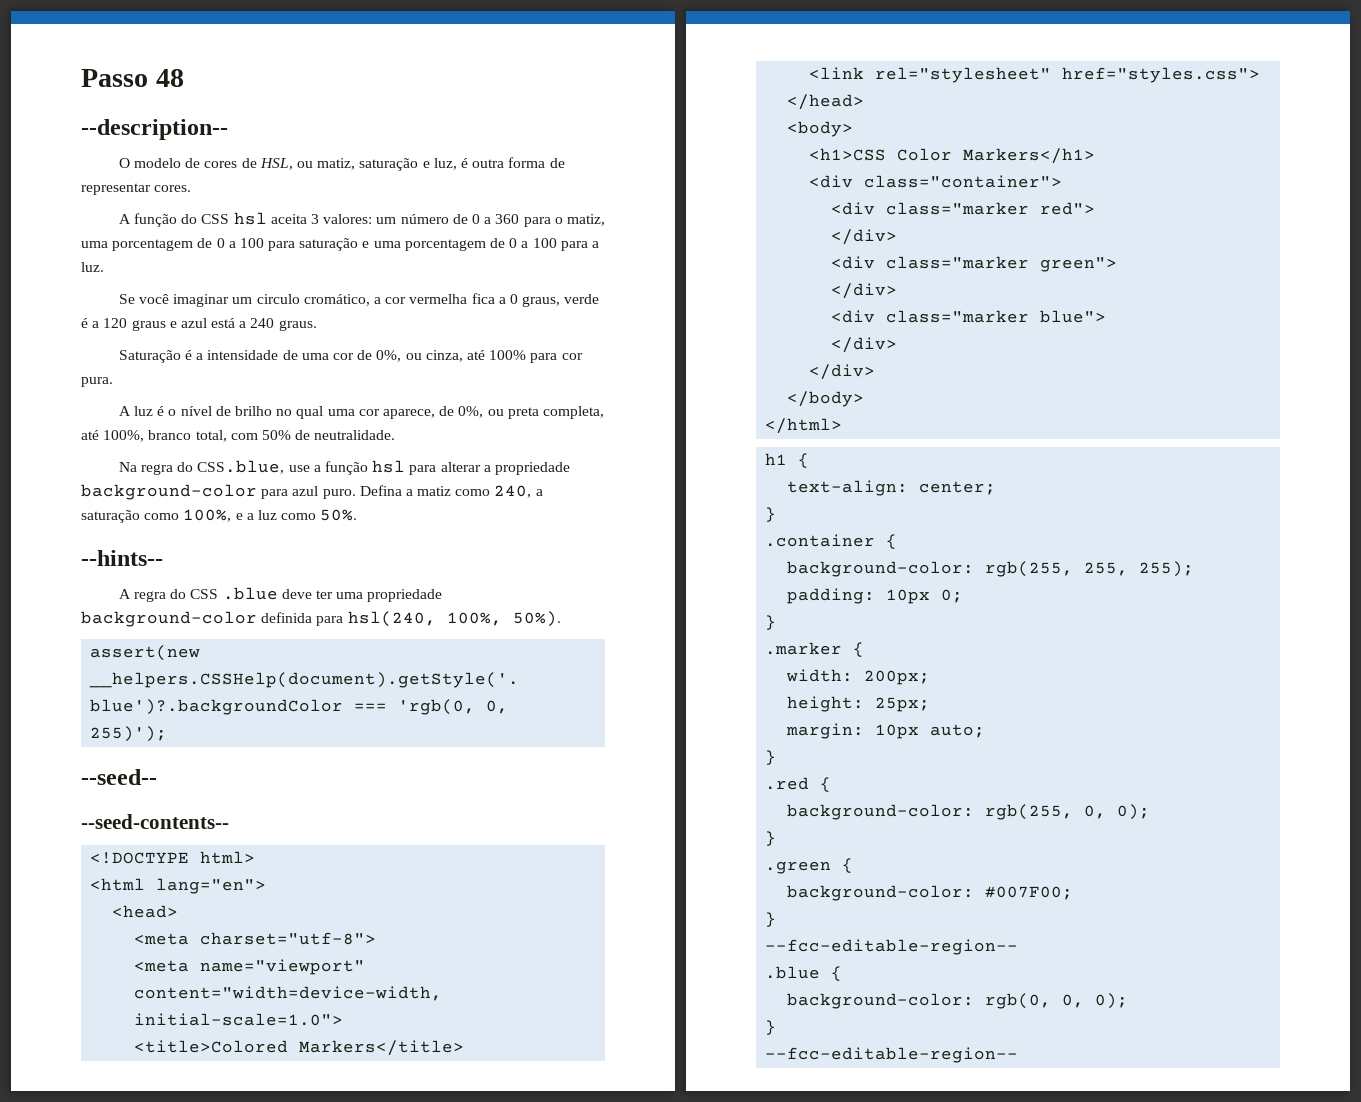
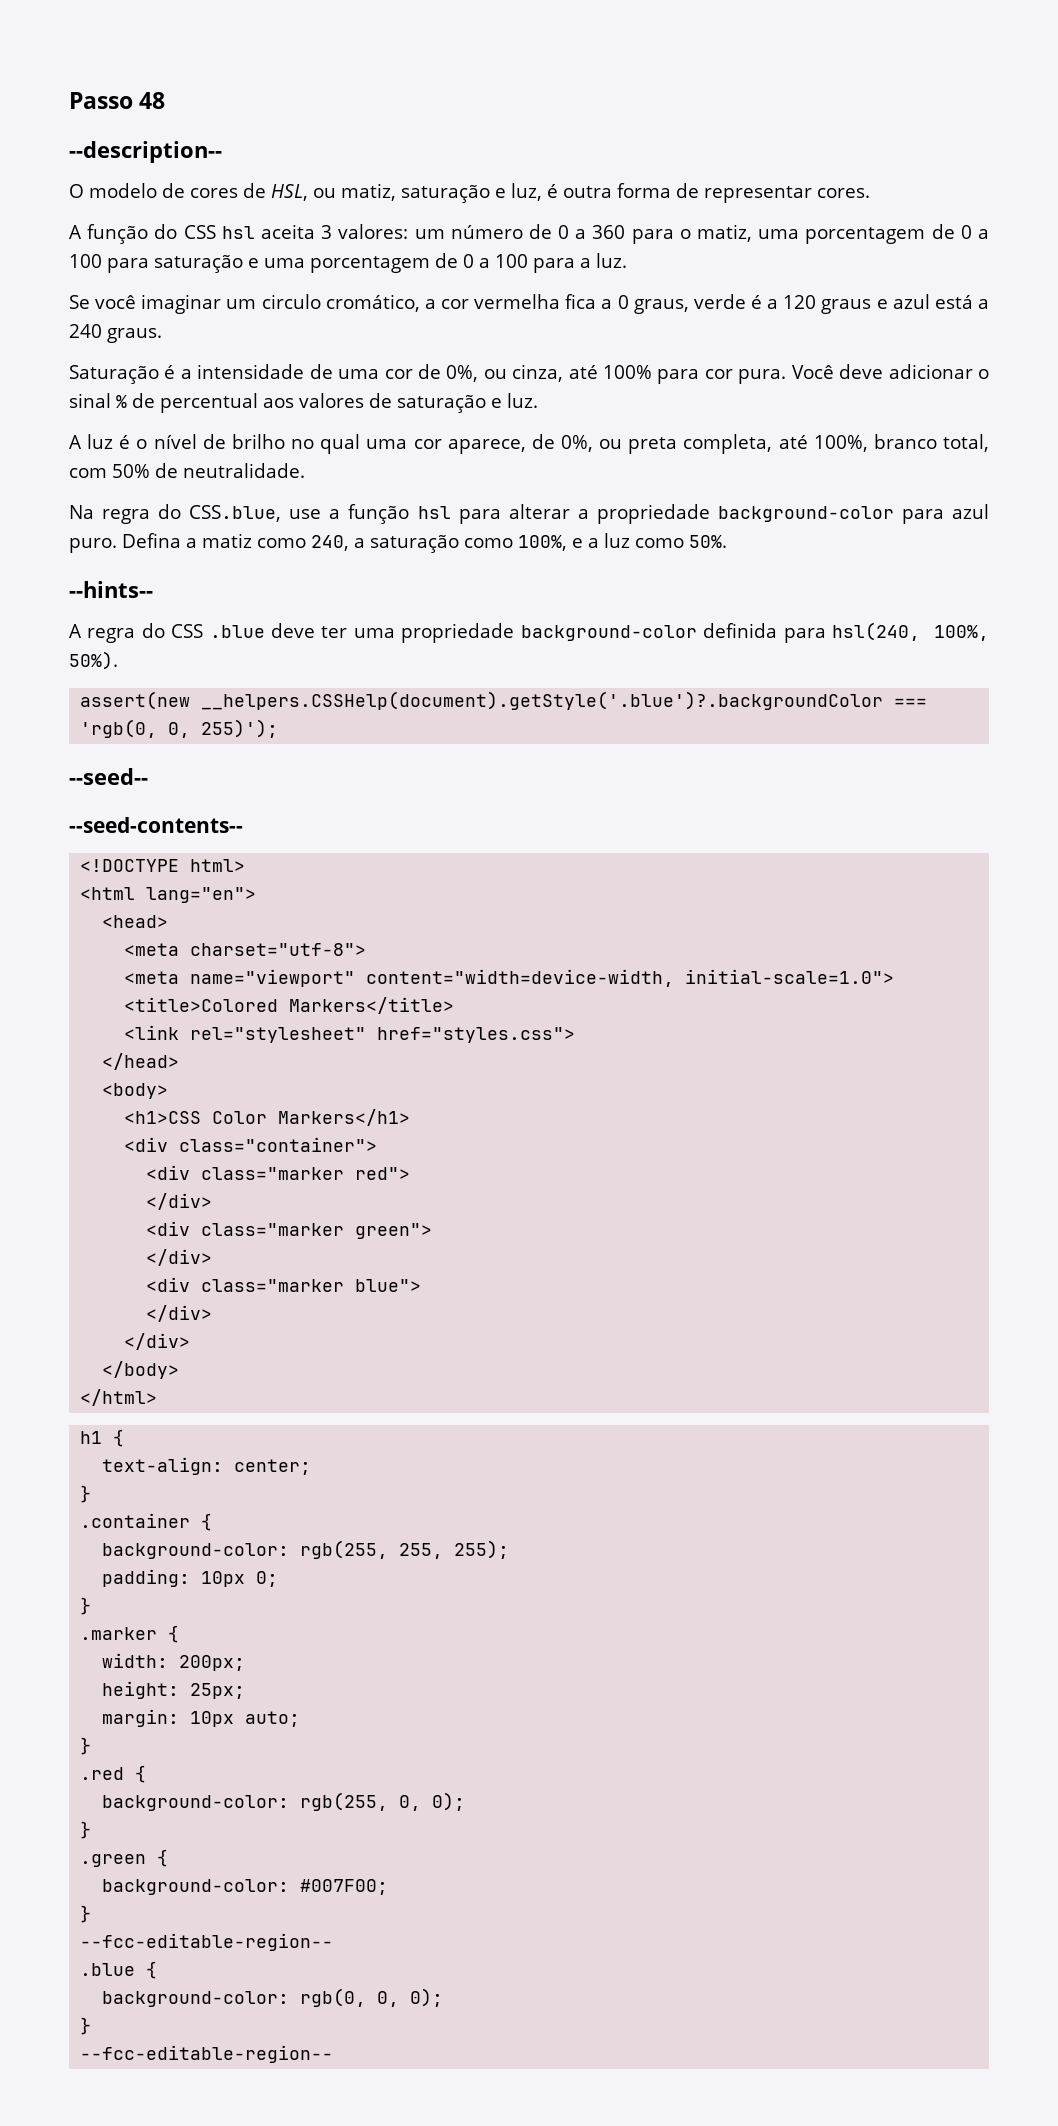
(113, 382) none -> [791,364,990,379] [69,393,538,413] Você deve adicionar o sinal % de percentual aos valores de saturação e luz.

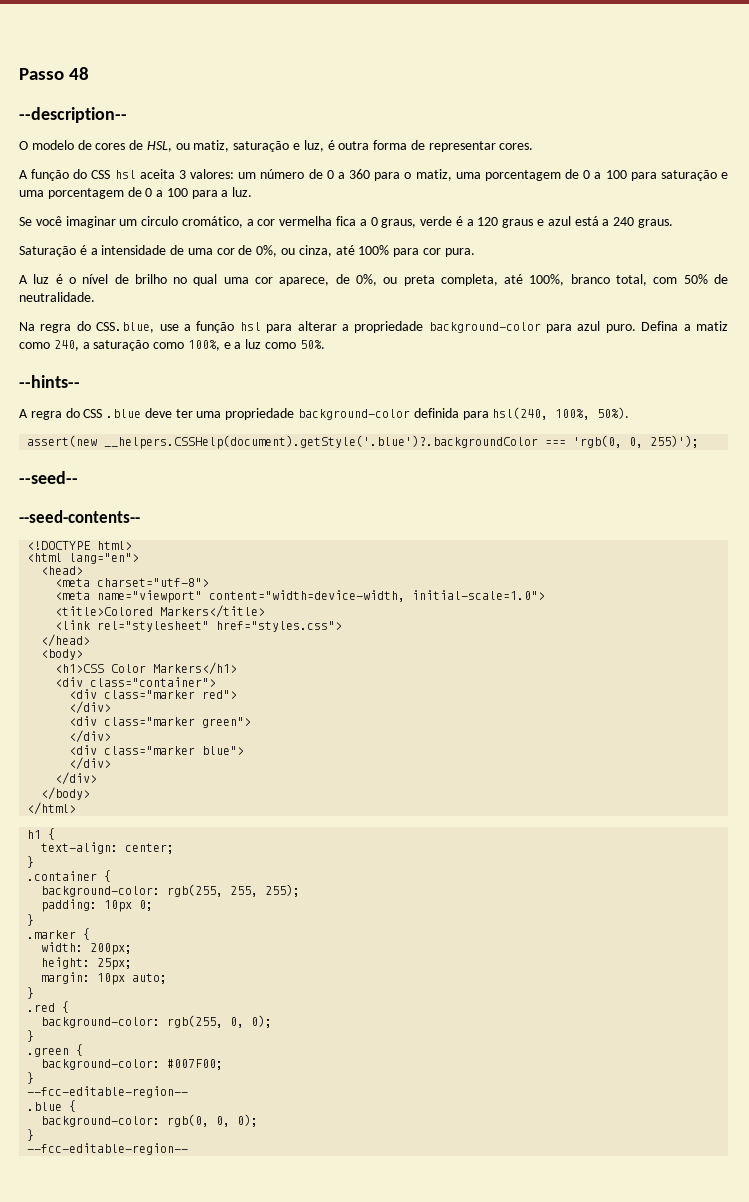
[791,364,990,379] [69,393,538,413] Você deve adicionar o sinal % de percentual aos valores de saturação e luz. -> (475, 252) none

